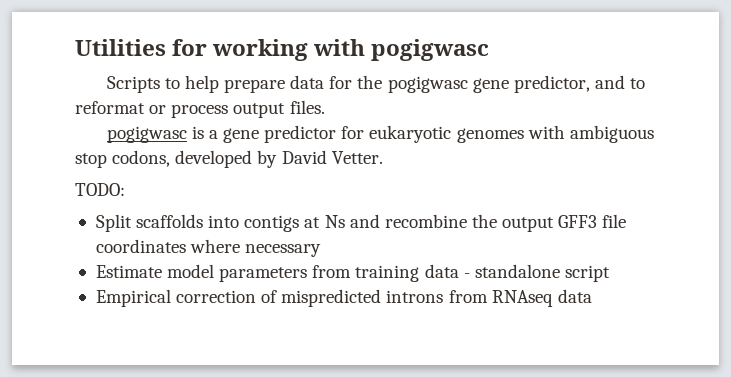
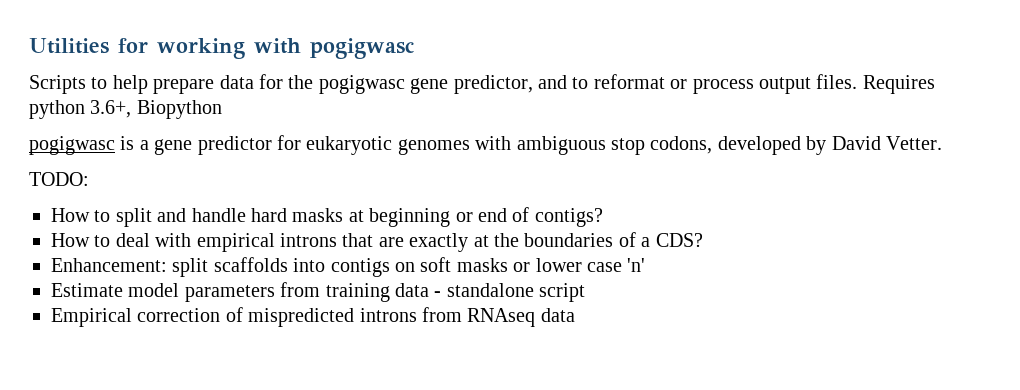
(325, 107) none -> [862,75,935,94] [29,100,222,119] Requires python 3.6+, Biopython
[95,214,627,232] [95,239,322,257] Split scaffolds into contigs at Ns and recombine the output GFF3 file coordinates where necessary -> [51,207,603,227] [51,232,703,252] [51,257,646,277] How to split and handle hard masks at beginning or end of contigs? // How to deal with empirical introns that are exactly at the boundaries of a CDS? // Enhancement: split scaffolds into contigs on soft masks or lower case 'n'

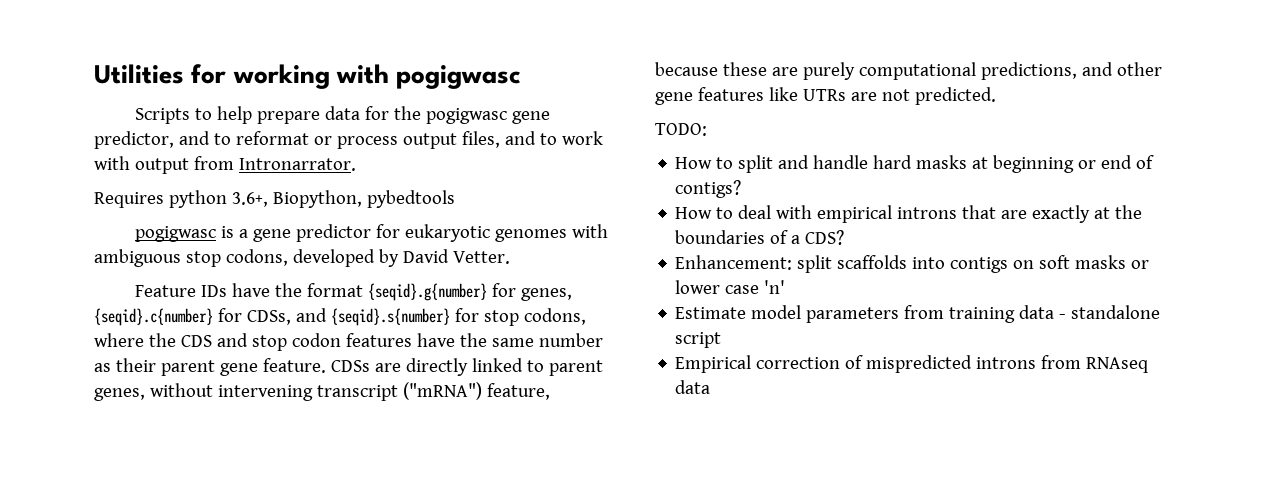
[816,74,858,89] files. -> [461,131,603,148] [94,156,356,174] files, and to work with output from Intronarrator. //
[136,100,222,119] Biopython -> [272,190,455,208] Biopython, pybedtools
(942, 143) none -> [135,283,573,301] [94,308,586,326] [94,333,603,351] [94,358,603,376] [94,382,550,401] [655,62,1162,80] [655,87,996,105] // Feature IDs have the format {seqid}.g{number} for genes, {seqid}.c{number} for CDSs, and {seqid}.s{number} for stop codons, where the CDS and stop codon features have the same number as their parent gene feature. CDSs are directly linked to parent genes, without intervening transcript ("mRNA") feature, because these are purely computational predictions, and other gene features like UTRs are not predicted.

